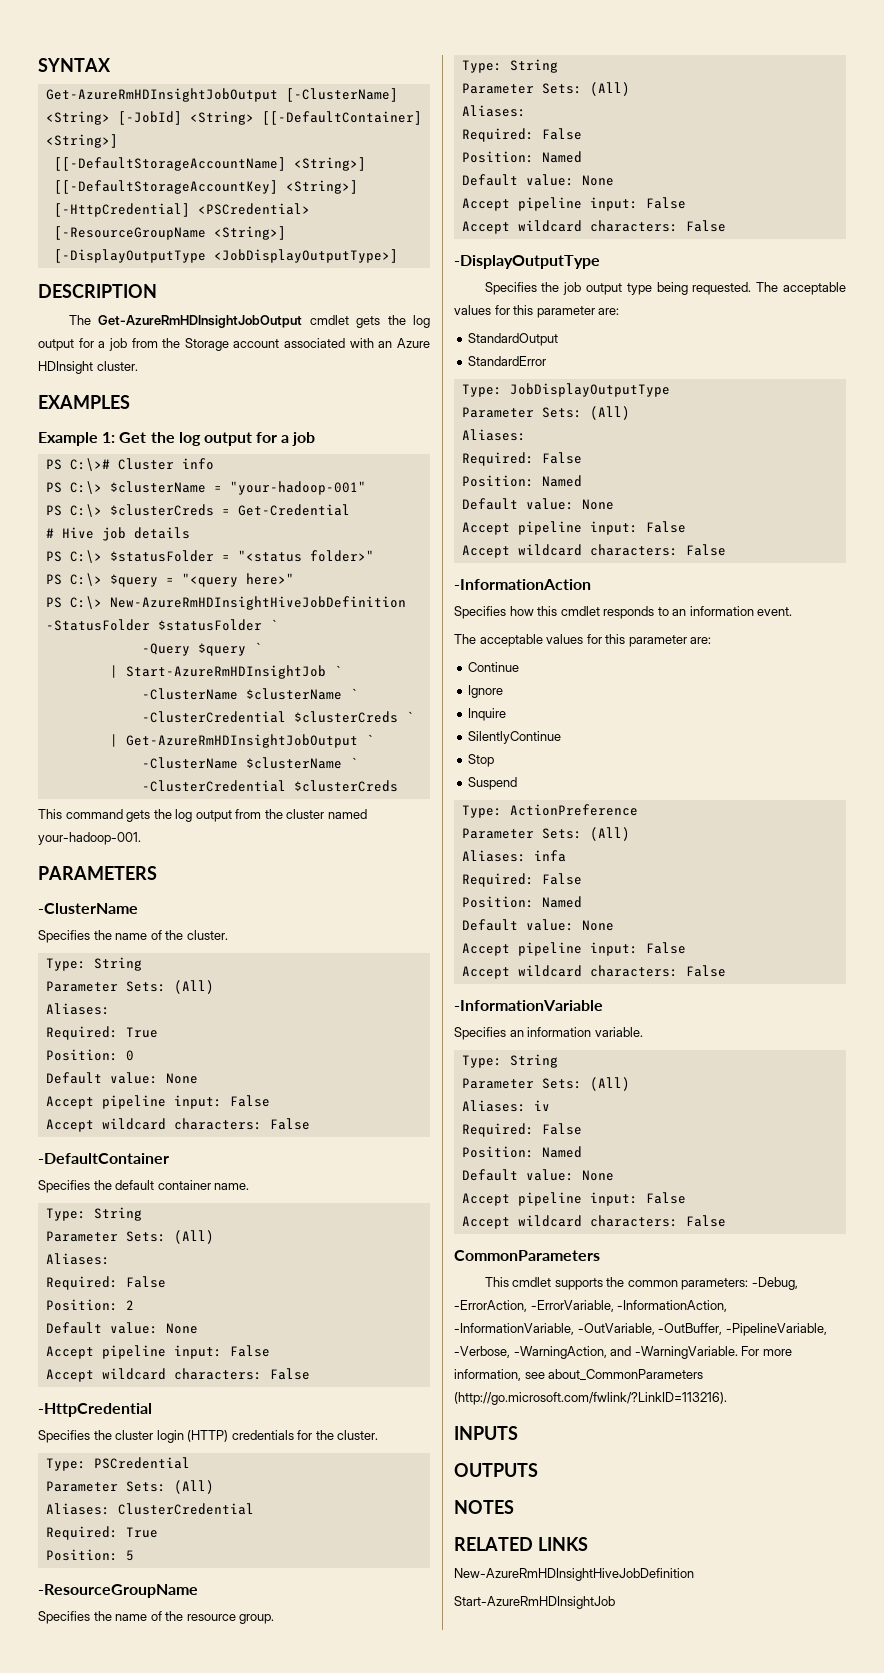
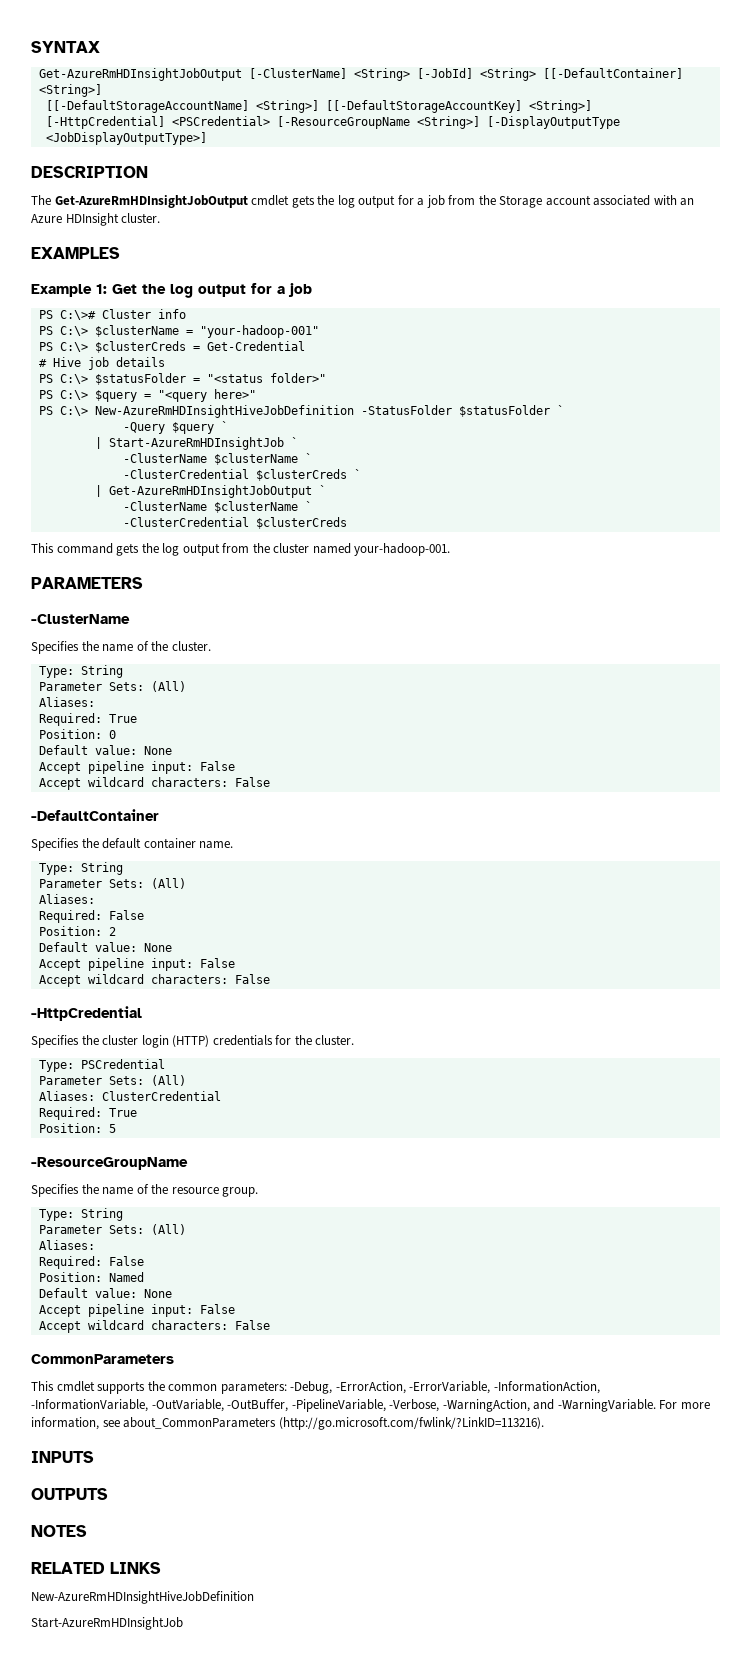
[454,255,600,269] [484,282,846,295] [454,305,620,318] [468,333,559,346] [468,356,547,366] [461,383,670,397] [461,406,630,420] [461,429,526,441] [461,452,582,466] [461,475,582,487] [461,498,614,510] [461,521,686,535] [461,544,726,558] [454,579,591,590] [454,606,793,619] [454,634,712,647] [468,662,520,672] [468,685,504,698] [468,708,507,721] [468,731,562,744] [468,754,495,767] [468,777,518,790] [461,804,638,818] [461,827,630,841] [461,850,566,862] [461,873,582,887] [461,896,582,908] [461,919,614,931] [461,942,686,956] [461,965,726,979] [454,1000,603,1011] [454,1027,643,1040] [461,1054,558,1068] [461,1077,630,1091] [461,1100,550,1112] [461,1123,582,1137] [461,1146,582,1158] [461,1169,614,1181] [461,1192,686,1206] [461,1215,726,1229] // -DisplayOutputType // Specifies the job output type being requested. The acceptable values for this parameter are: // StandardOutput // StandardError // Type: JobDisplayOutputType // Parameter Sets: (All) // Aliases: // Required: False // Position: Named // Default value: None // Accept pipeline input: False // Accept wildcard characters: False // -InformationAction // Specifies how this cmdlet responds to an information event. // The acceptable values for this parameter are: // Continue // Ignore // Inquire // SilentlyContinue // Stop // Suspend // Type: ActionPreference // Parameter Sets: (All) // Aliases: infa // Required: False // Position: Named // Default value: None // Accept pipeline input: False // Accept wildcard characters: False // -InformationVariable // Specifies an information variable. // Type: String // Parameter Sets: (All) // Aliases: iv // Required: False // Position: Named // Default value: None // Accept pipeline input: False // Accept wildcard characters: False -> (270, 1325) none

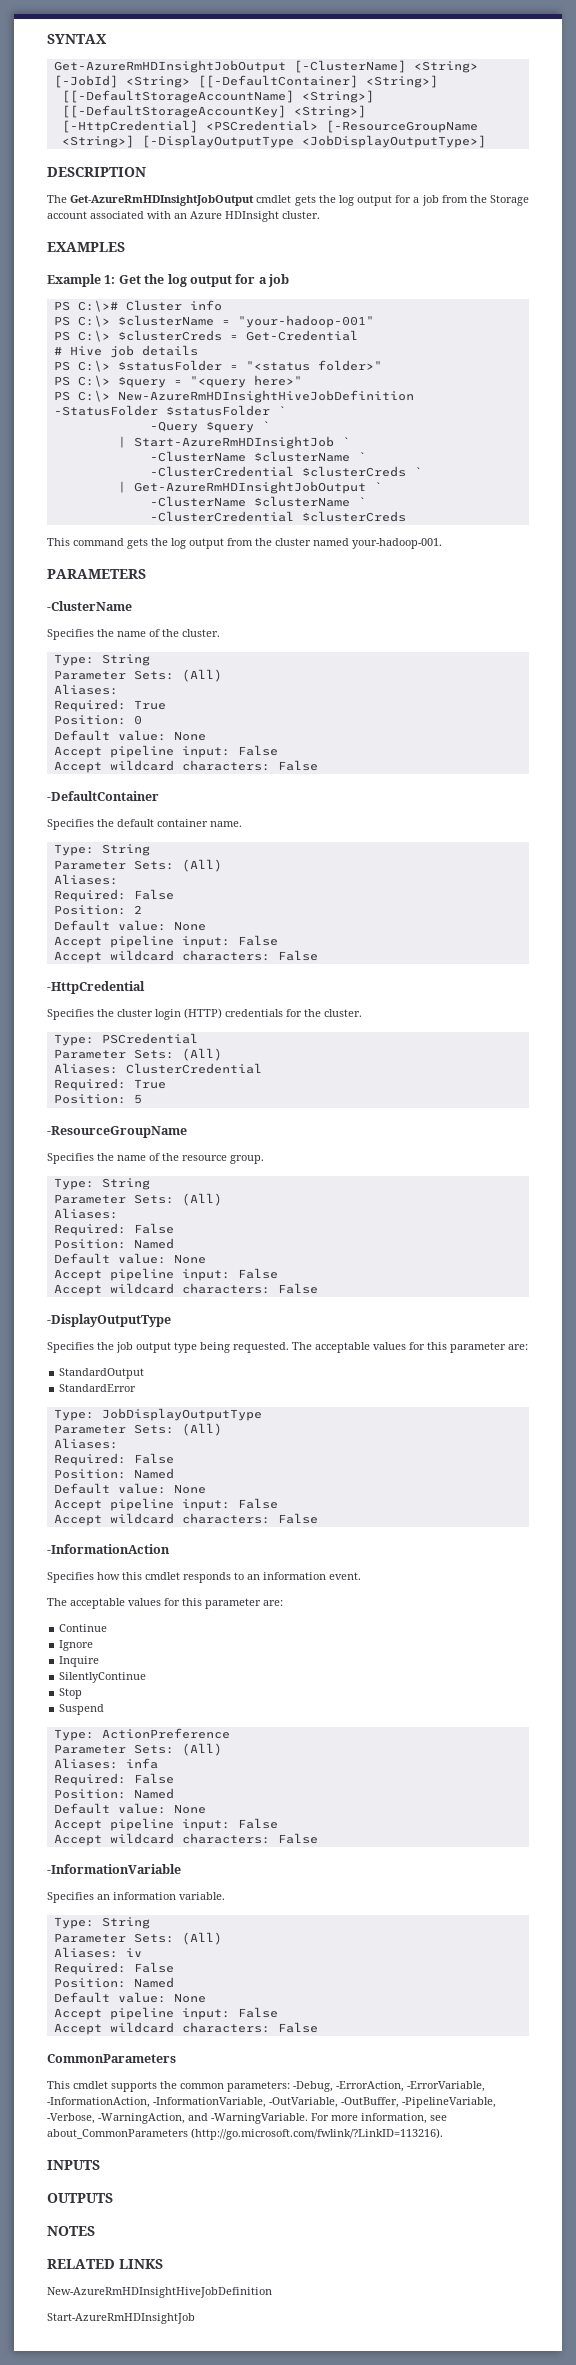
(270, 1325) none -> [47,1314,171,1327] [47,1342,528,1353] [59,1368,145,1379] [59,1384,137,1392] [53,1408,262,1421] [53,1423,222,1436] [53,1438,118,1449] [53,1453,174,1466] [53,1468,174,1479] [53,1483,206,1494] [53,1498,278,1511] [53,1513,318,1526] [47,1544,170,1554] [47,1572,361,1583] [47,1598,283,1609] [59,1624,108,1632] [59,1640,94,1651] [59,1656,100,1667] [59,1672,147,1683] [59,1688,83,1699] [59,1704,105,1715] [53,1728,230,1741] [53,1743,222,1756] [53,1758,158,1769] [53,1773,174,1786] [53,1788,174,1799] [53,1803,206,1814] [53,1818,278,1831] [53,1833,318,1846] [47,1864,181,1874] [47,1892,225,1903] [53,1917,150,1929] [53,1932,222,1945] [53,1947,142,1958] [53,1962,174,1975] [53,1977,174,1988] [53,1992,206,2003] [53,2007,278,2020] [53,2022,318,2035] // -DisplayOutputType // Specifies the job output type being requested. The acceptable values for this parameter are: // StandardOutput // StandardError // Type: JobDisplayOutputType // Parameter Sets: (All) // Aliases: // Required: False // Position: Named // Default value: None // Accept pipeline input: False // Accept wildcard characters: False // -InformationAction // Specifies how this cmdlet responds to an information event. // The acceptable values for this parameter are: // Continue // Ignore // Inquire // SilentlyContinue // Stop // Suspend // Type: ActionPreference // Parameter Sets: (All) // Aliases: infa // Required: False // Position: Named // Default value: None // Accept pipeline input: False // Accept wildcard characters: False // -InformationVariable // Specifies an information variable. // Type: String // Parameter Sets: (All) // Aliases: iv // Required: False // Position: Named // Default value: None // Accept pipeline input: False // Accept wildcard characters: False

